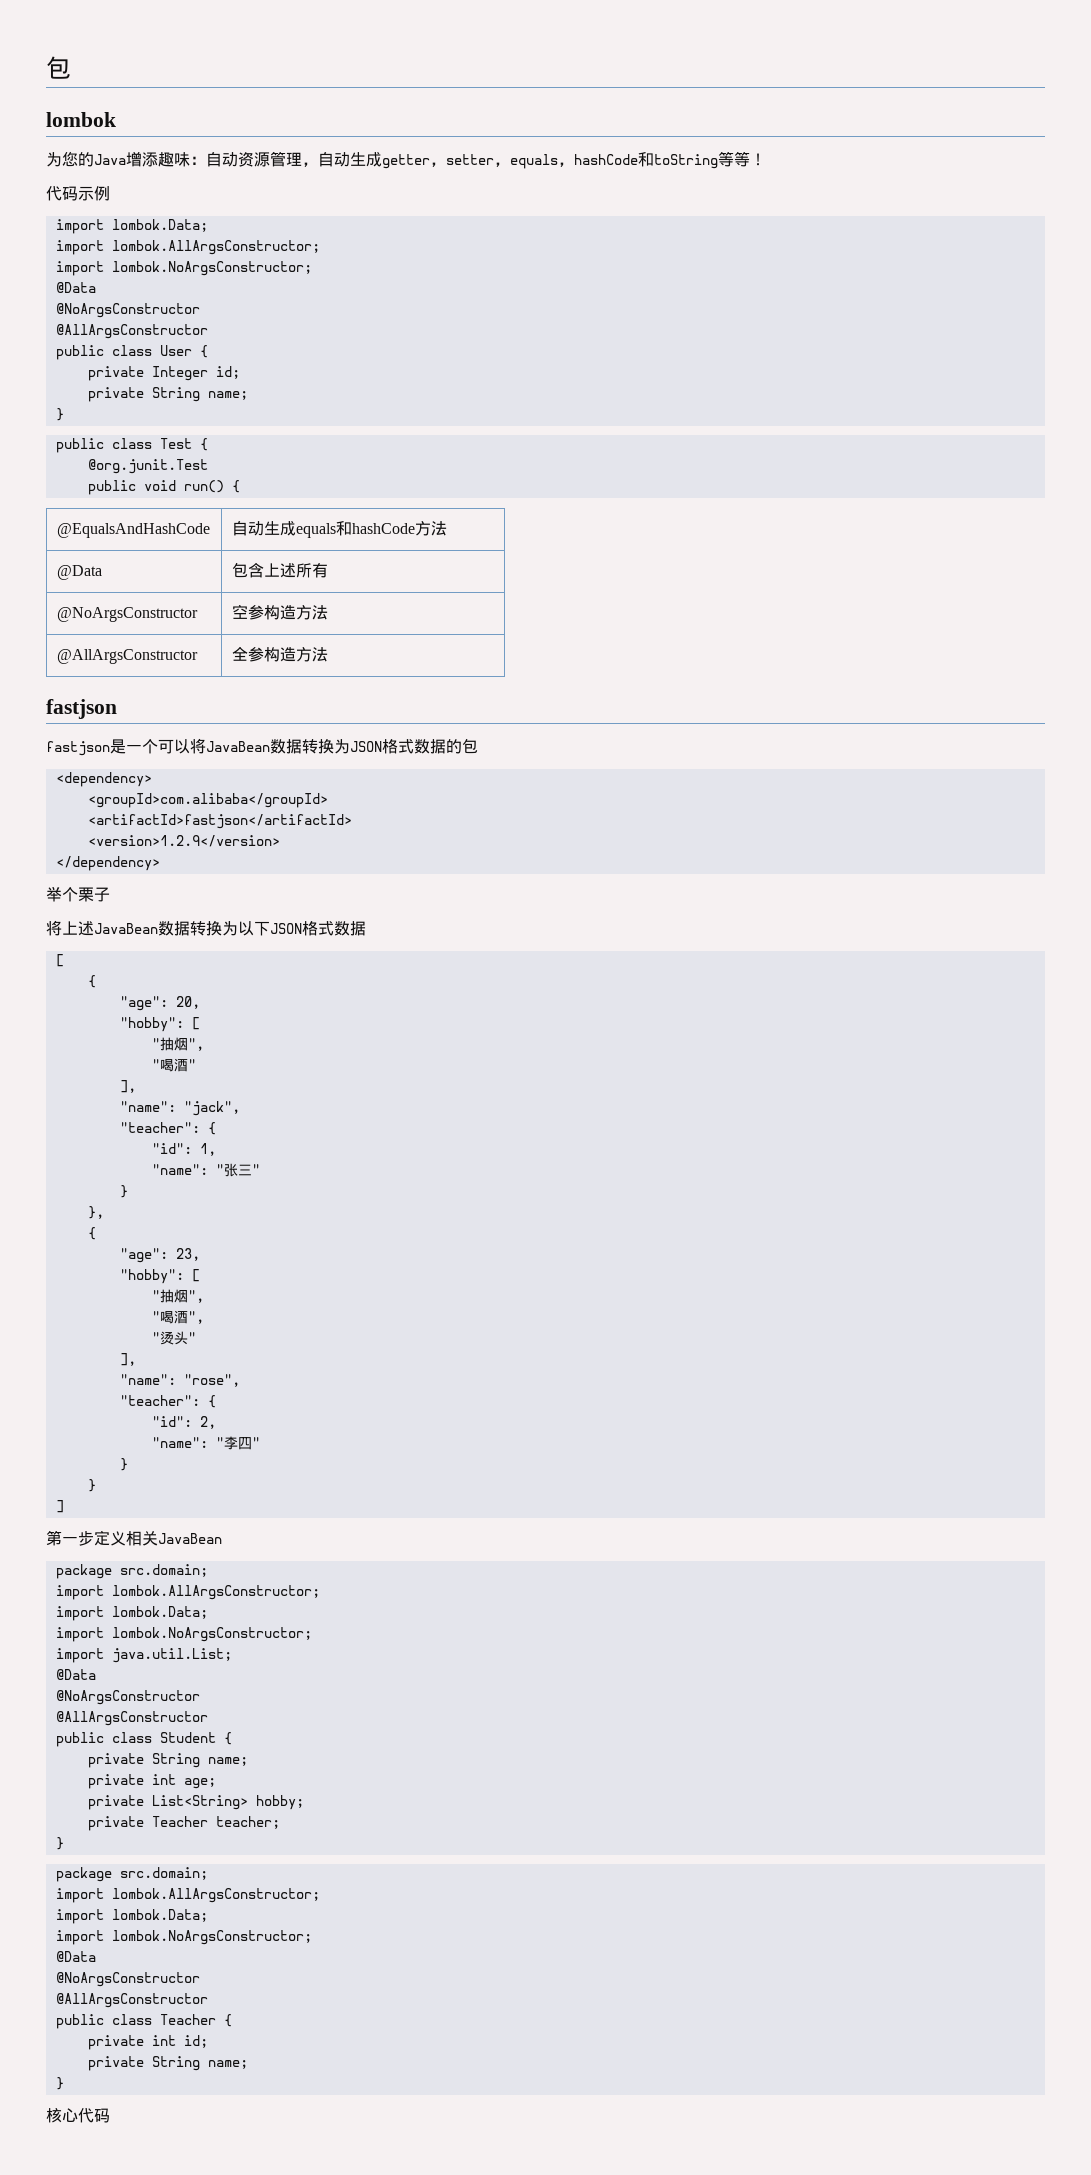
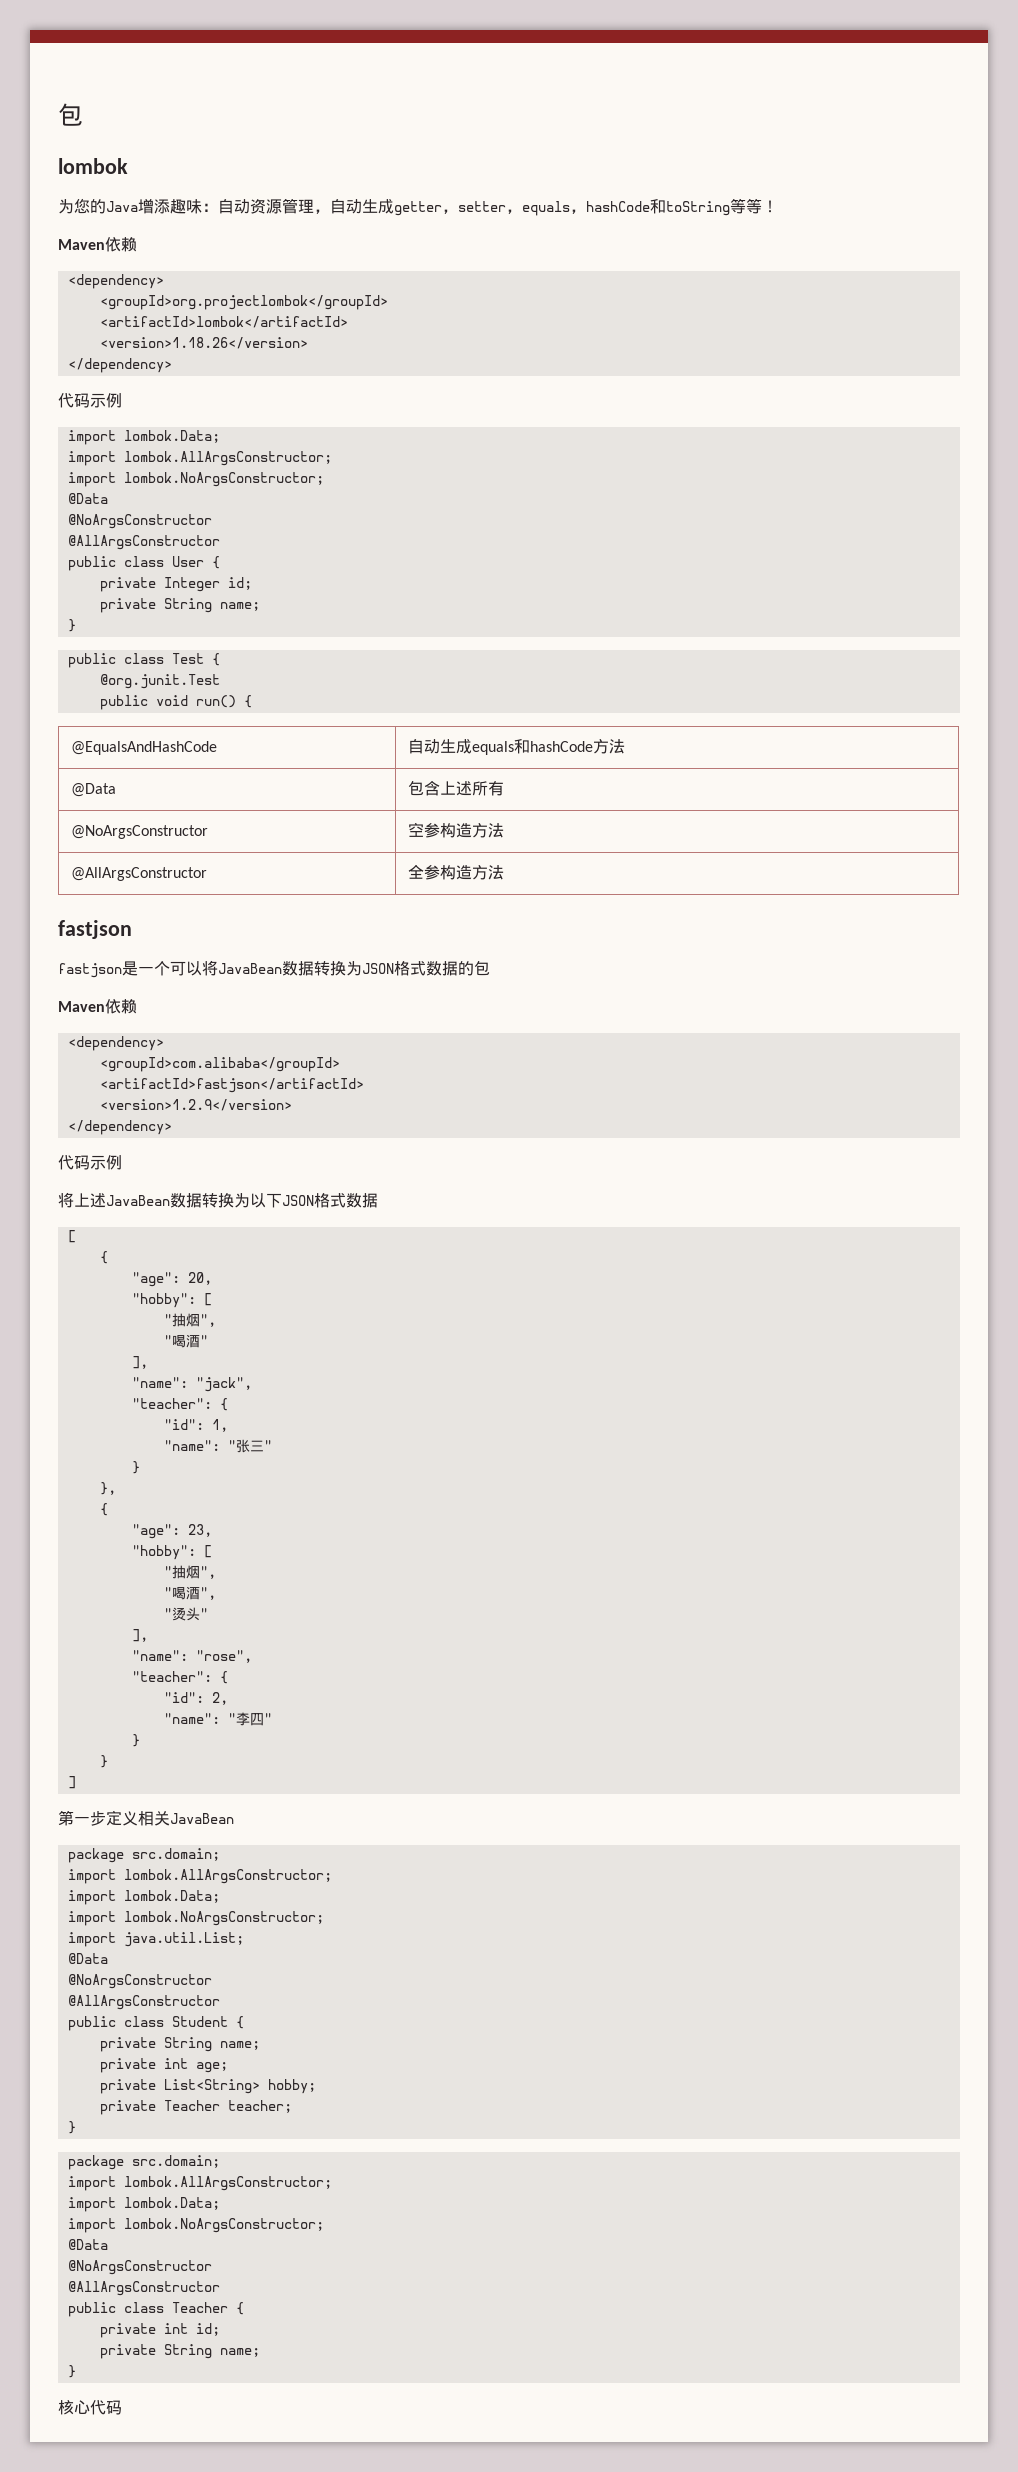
(766, 159) none -> [58,237,137,252] [67,274,164,289] [99,295,388,310] [99,316,348,328] [99,337,308,349] [67,358,172,373] // Maven依赖 // <dependency> // <groupId>org.projectlombok</groupId> // <artifactId>lombok</artifactId> // <version>1.18.26</version> // </dependency>
(478, 746) none -> [58,999,137,1014] // Maven依赖
[46,887,110,902] 举个栗子 -> [58,1155,122,1170] 代码示例

